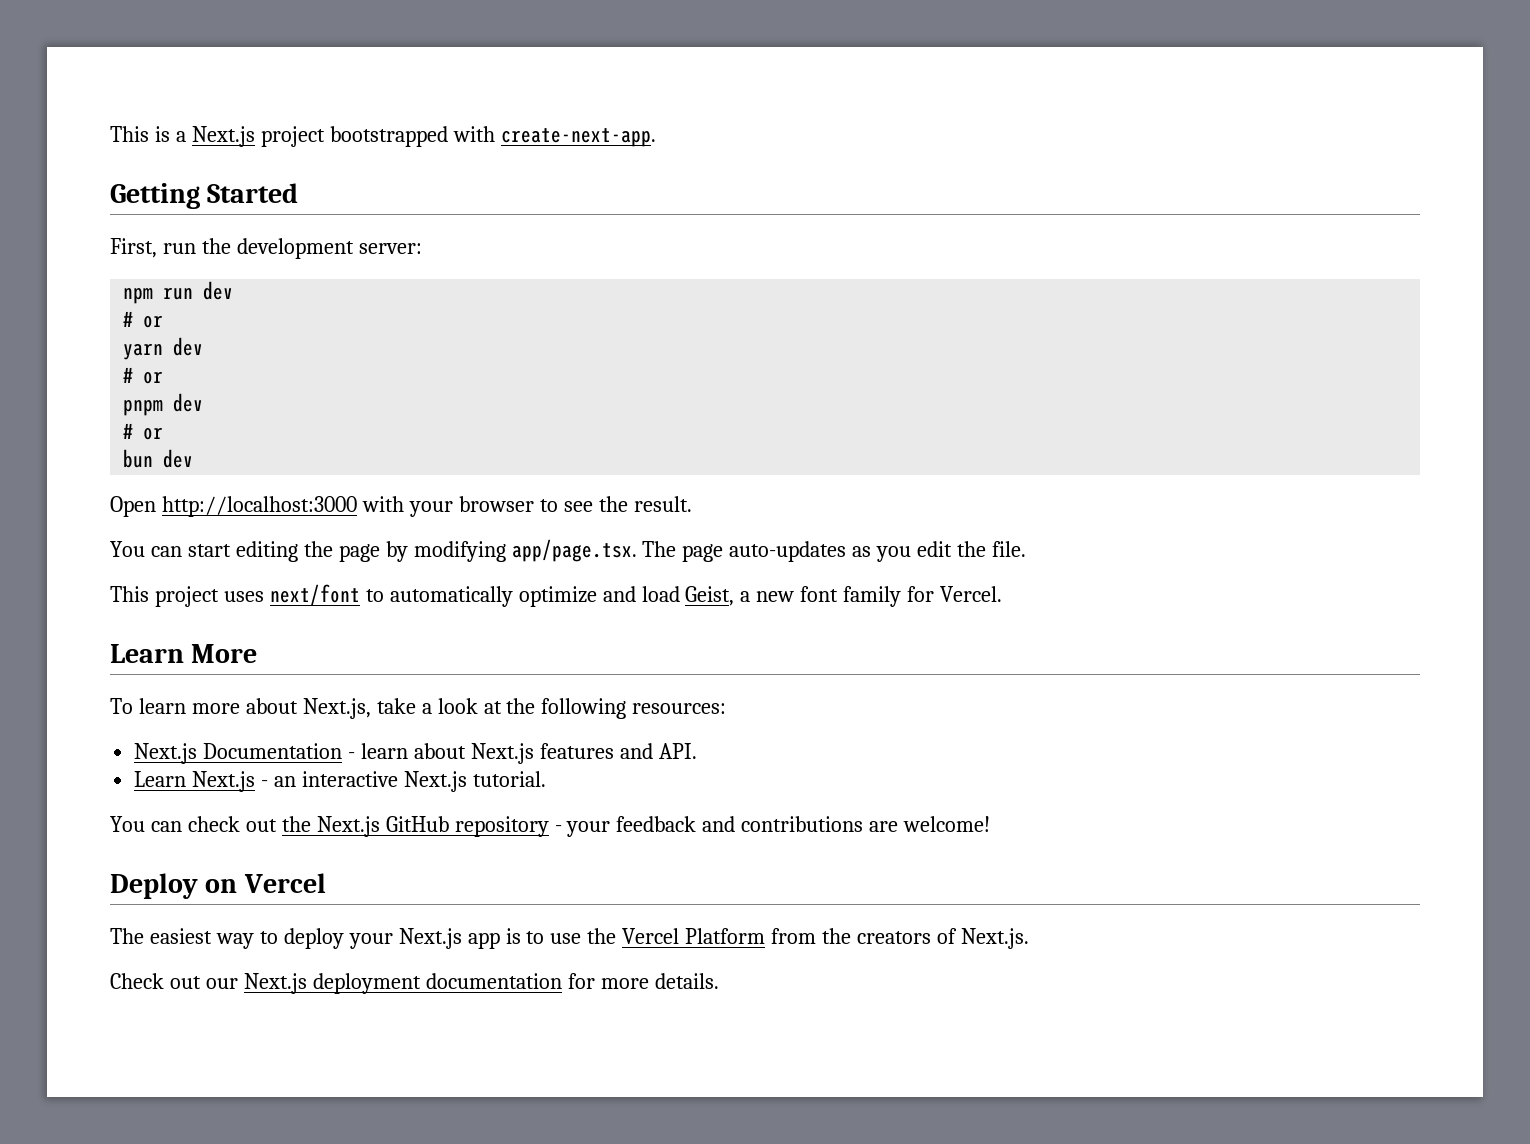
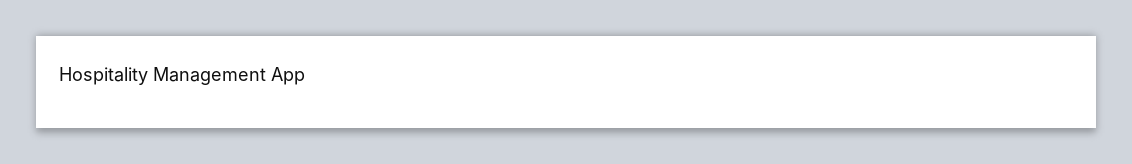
[110,126,656,147] [110,183,299,209] [110,238,422,259] [123,281,234,304] [123,311,164,328] [123,337,204,360] [123,367,164,384] [123,393,204,416] [123,423,164,440] [123,449,194,468] [110,496,692,517] [110,539,1027,562] [110,584,1003,607] [110,644,258,663] [110,698,727,719] [134,743,697,764] [134,771,546,792] [110,816,991,837] [110,873,326,899] [110,928,1029,949] [110,973,719,994] This is a Next.js project bootstrapped with create-next-app. // Getting Started // First, run the development server: // npm run dev // # or // yarn dev // # or // pnpm dev // # or // bun dev // Open http://localhost:3000 with your browser to see the result. // You can start editing the page by modifying app/page.tsx. The page auto-updates as you edit the file. // This project uses next/font to automatically optimize and load Geist, a new font family for Vercel. // Learn More // To learn more about Next.js, take a look at the following resources: // Next.js Documentation - learn about Next.js features and API. // Learn Next.js - an interactive Next.js tutorial. // You can check out the Next.js GitHub repository - your feedback and contributions are welcome! // Deploy on Vercel // The easiest way to deploy your Next.js app is to use the Vercel Platform from the creators of Next.js. // Check out our Next.js deployment documentation for more details. -> [59,67,305,85] Hospitality Management App

